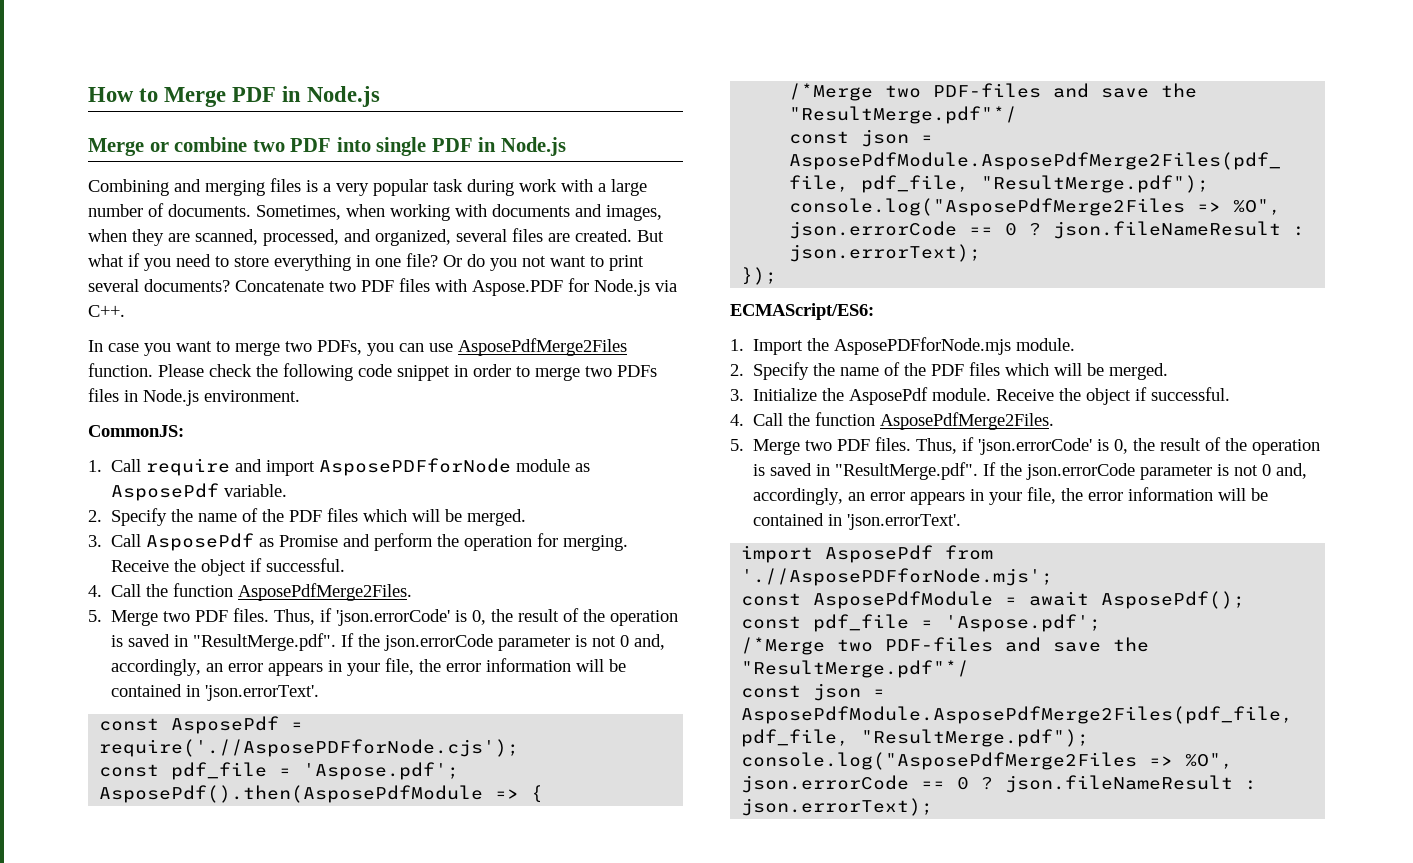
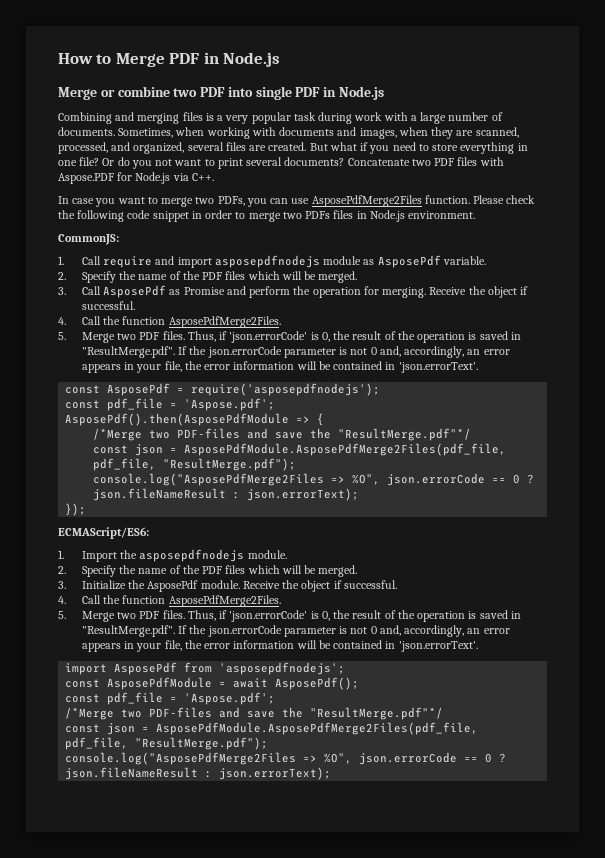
[319,458,512,476] AsposePDFforNode -> [214,255,320,268] asposepdfnodejs
[99,739,520,757] require('.//AsposePDFforNode.cjs'); -> [191,383,381,396] require('asposepdfnodejs');
[834,337,1012,355] AsposePDFforNode.mjs -> [139,549,245,562] asposepdfnodejs
[741,568,1054,586] './/AsposePDFforNode.mjs'; -> [219,662,346,675] 'asposepdfnodejs';

